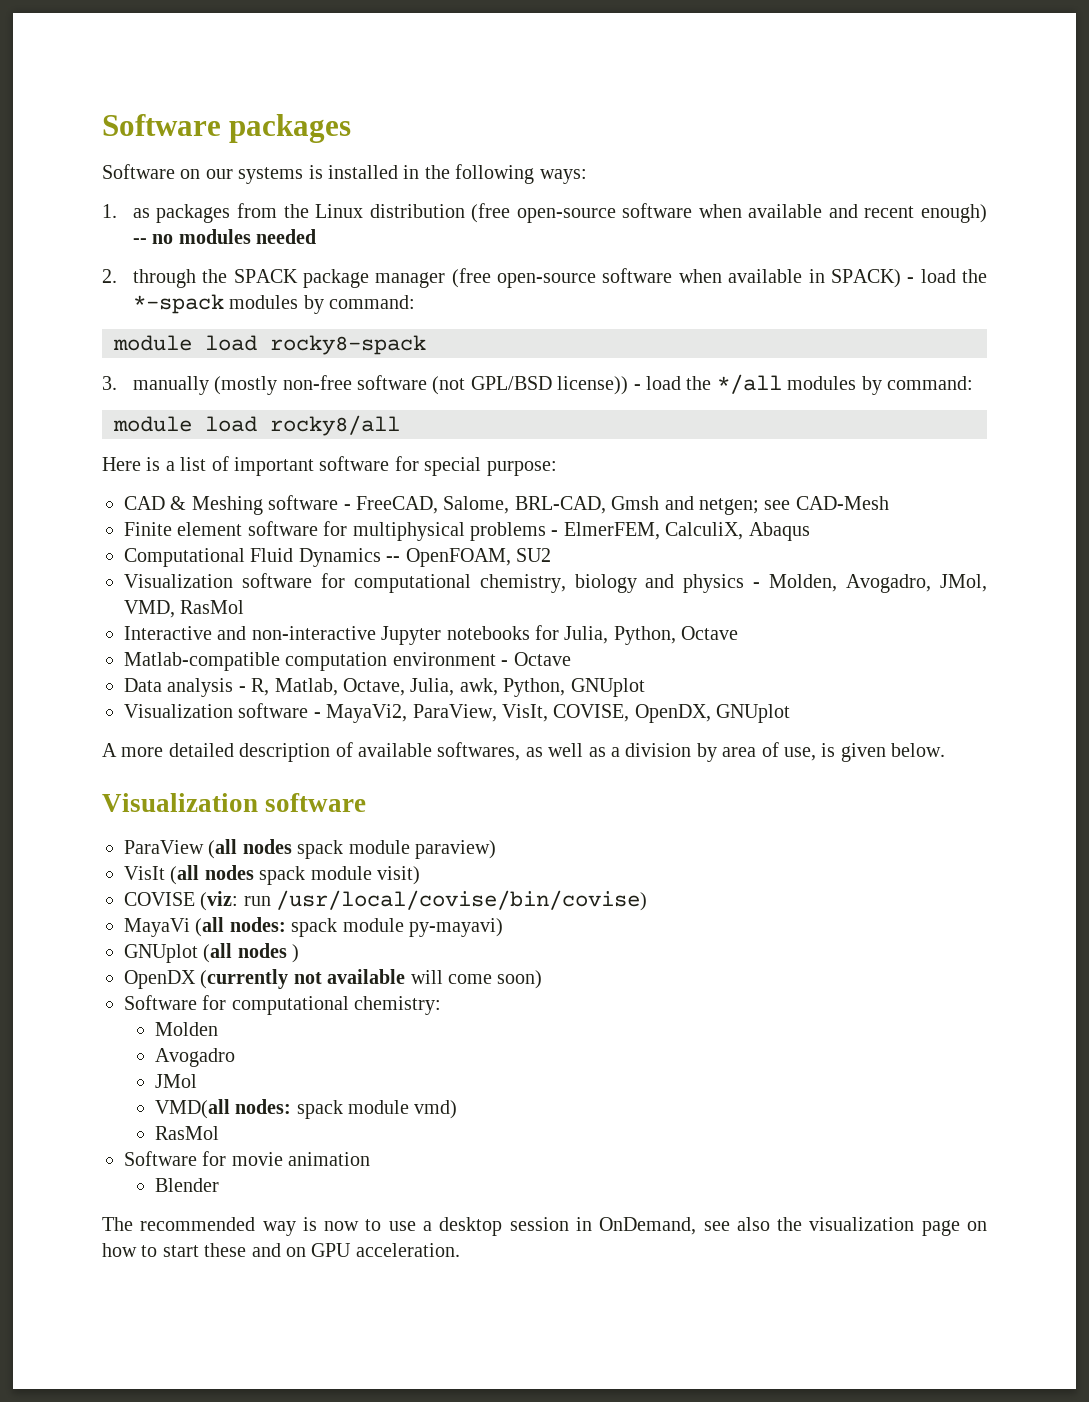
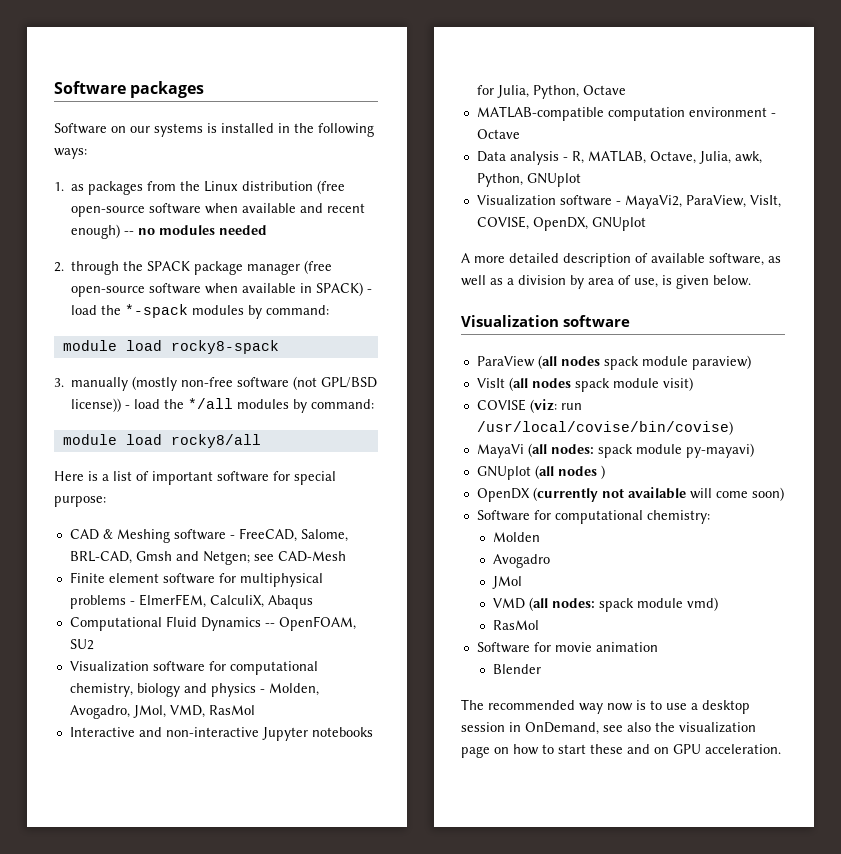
[698,498,759,515] netgen; -> [202,551,250,565] Netgen;
[124,652,280,671] Matlab-compatible -> [476,106,604,121] MATLAB-compatible
[274,678,338,696] Matlab, -> [587,150,646,164] MATLAB,
[437,742,521,761] softwares, -> [709,253,764,266] software,
[154,1099,230,1119] VMD(all -> [493,597,549,611] VMD (all
[302,1217,360,1231] is now -> [607,700,646,711] now is

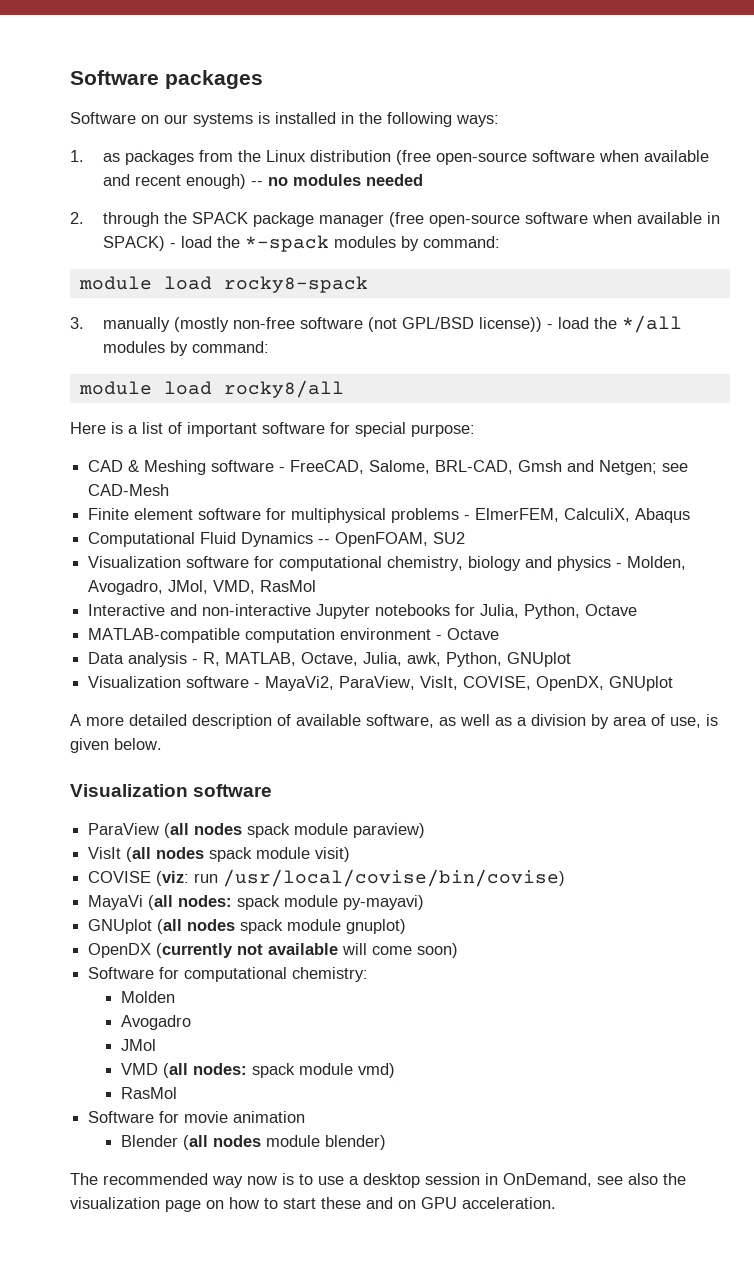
[600,465,605,479] ) -> [240,919,407,934] spack module gnuplot)
(542, 669) none -> [182,1135,386,1150] (all nodes module blender)

